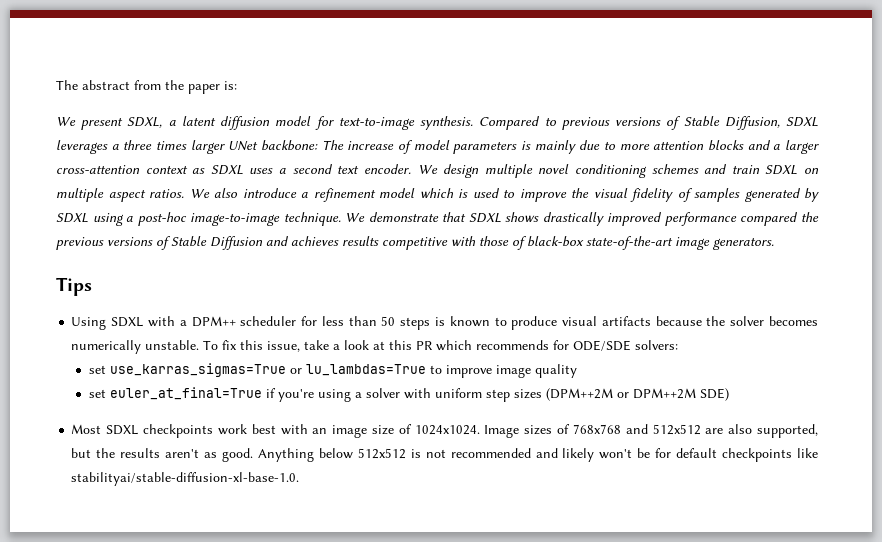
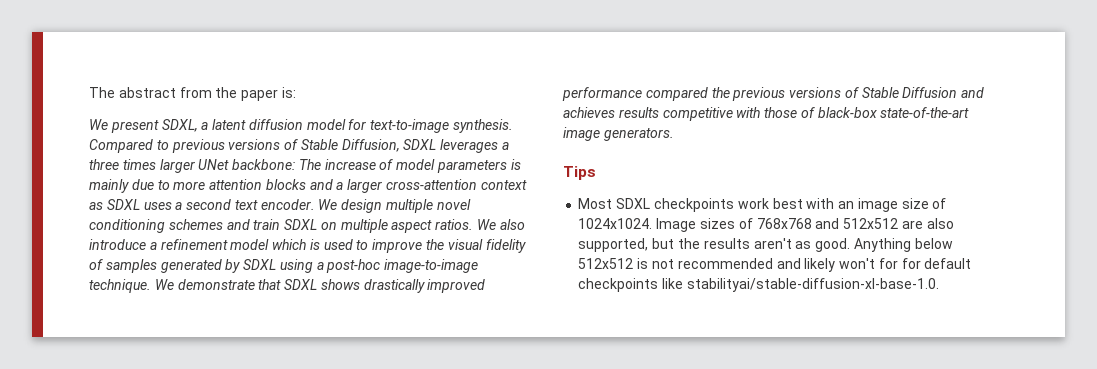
[71,316,818,330] [71,340,679,354] [88,363,577,378] [88,387,729,402] // Using SDXL with a DPM++ scheduler for less than 50 steps is known to produce visual artifacts because the solver becomes numerically unstable. To fix this issue, take a look at this PR which recommends for ODE/SDE solvers: // set use_karras_sigmas=True or lu_lambdas=True to improve image quality // set euler_at_final=True if you're using a solver with uniform step sizes (DPM++2M or DPM++2M SDE) -> (596, 173) none
[637,448,651,458] be -> [878,258,898,269] for

